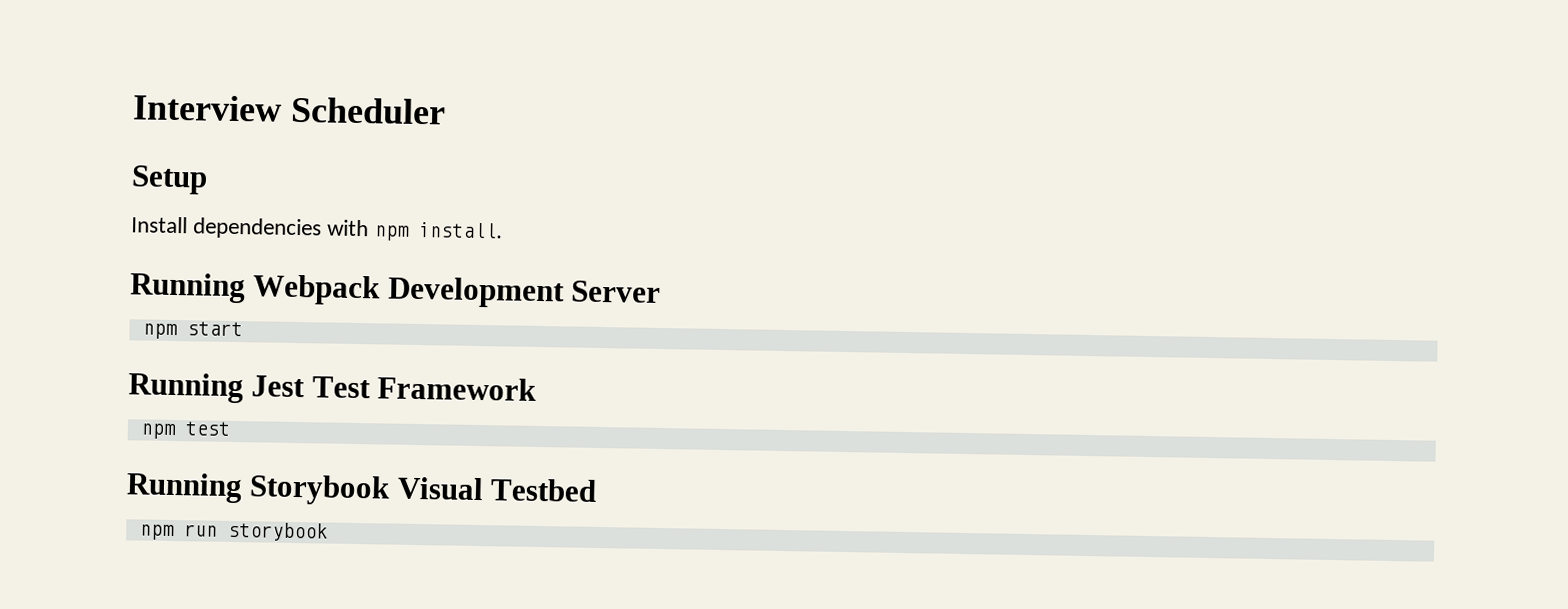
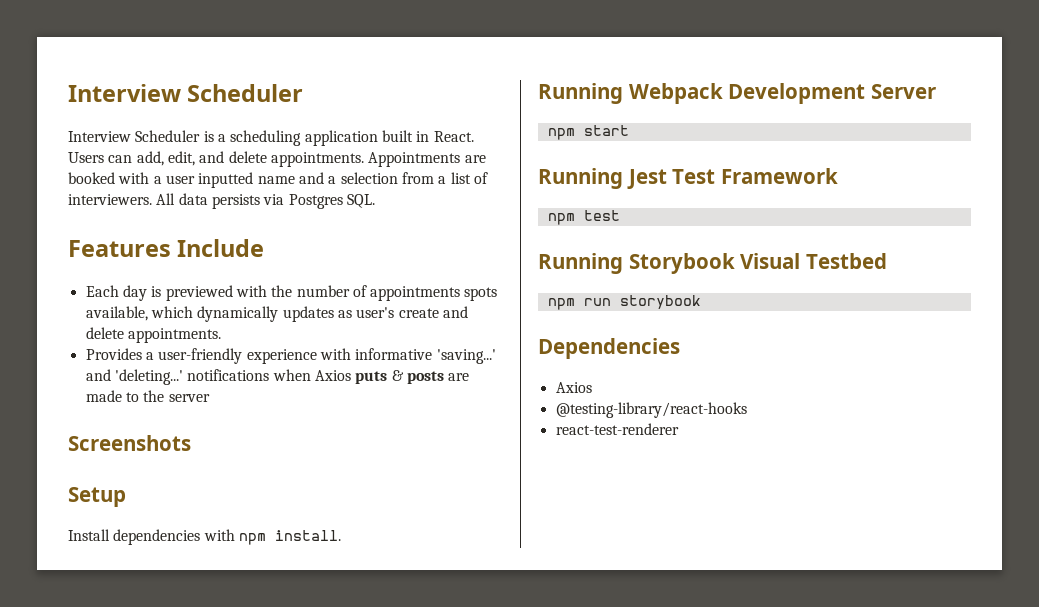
[132,94,446,125] Interview Scheduler -> [68,84,304,102] [68,130,474,146] [68,151,486,167] [68,172,488,188] [68,193,375,209] [68,239,265,257] [85,285,498,301] [85,306,468,322] [85,327,221,343] [85,348,496,364] [85,369,470,385] [85,390,210,402] [68,435,191,451] Interview Scheduler // Interview Scheduler is a scheduling application built in React. Users can add, edit, and delete appointments. Appointments are booked with a user inputted name and a selection from a list of interviewers. All data persists via Postgres SQL. // Features Include // Each day is previewed with the number of appointments spots available, which dynamically updates as user's create and delete appointments. // Provides a user-friendly experience with informative 'saving...' and 'deleting...' notifications when Axios puts & posts are made to the server // Screenshots
(328, 531) none -> [538,338,680,359] [555,382,592,393] [555,402,747,418] [555,423,679,435] // Dependencies // Axios // @testing-library/react-hooks // react-test-renderer

